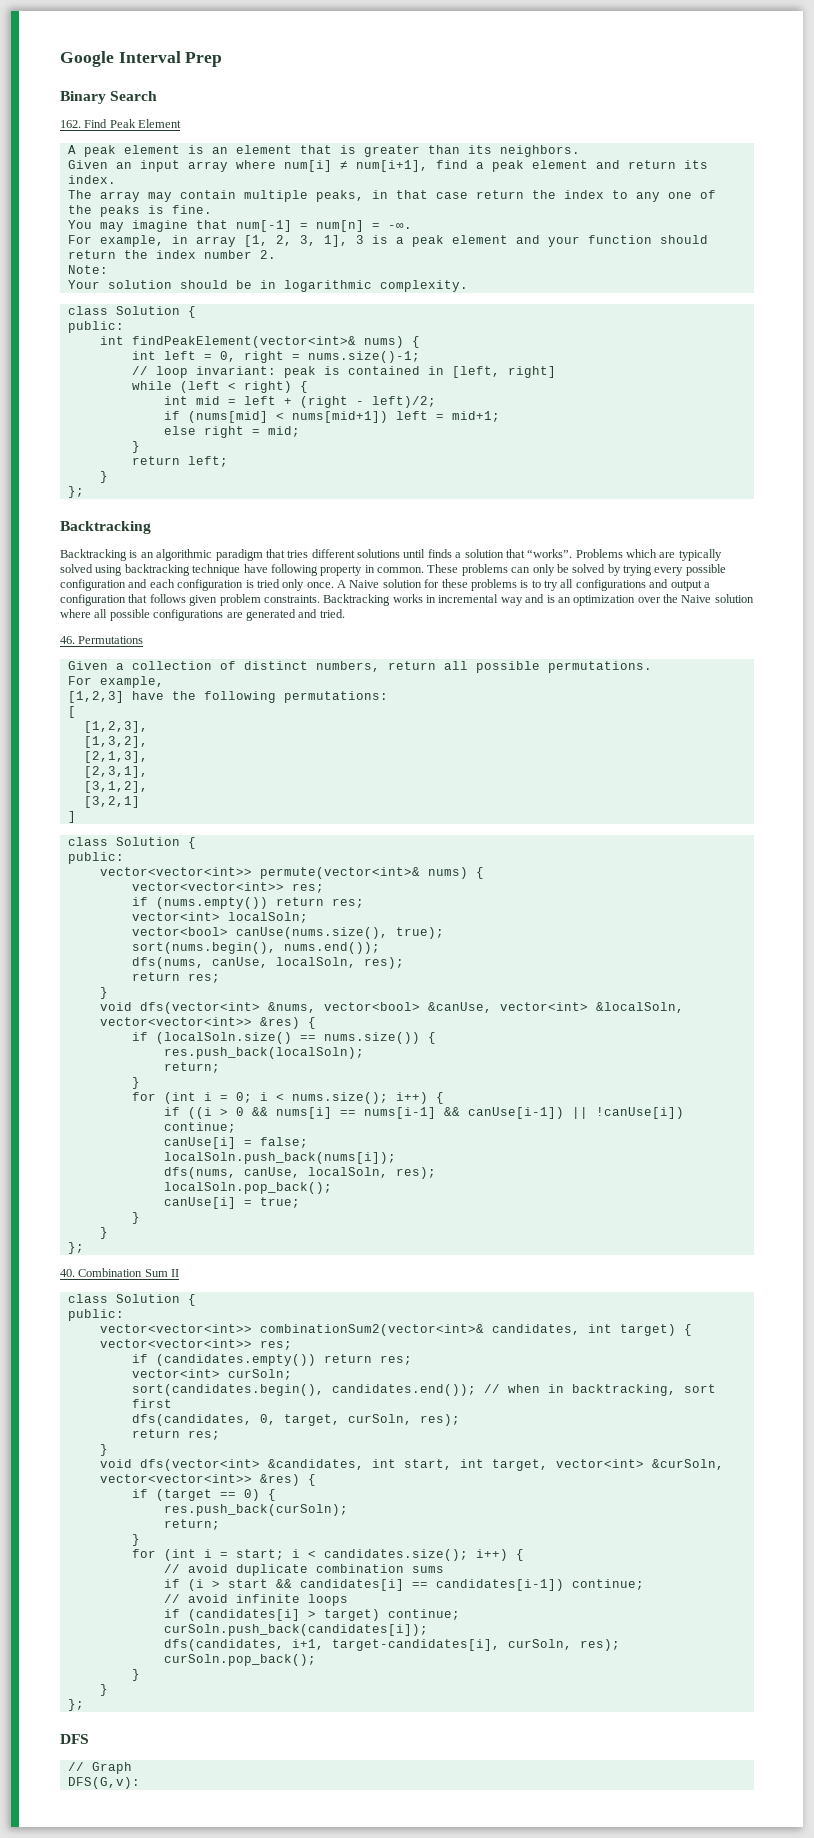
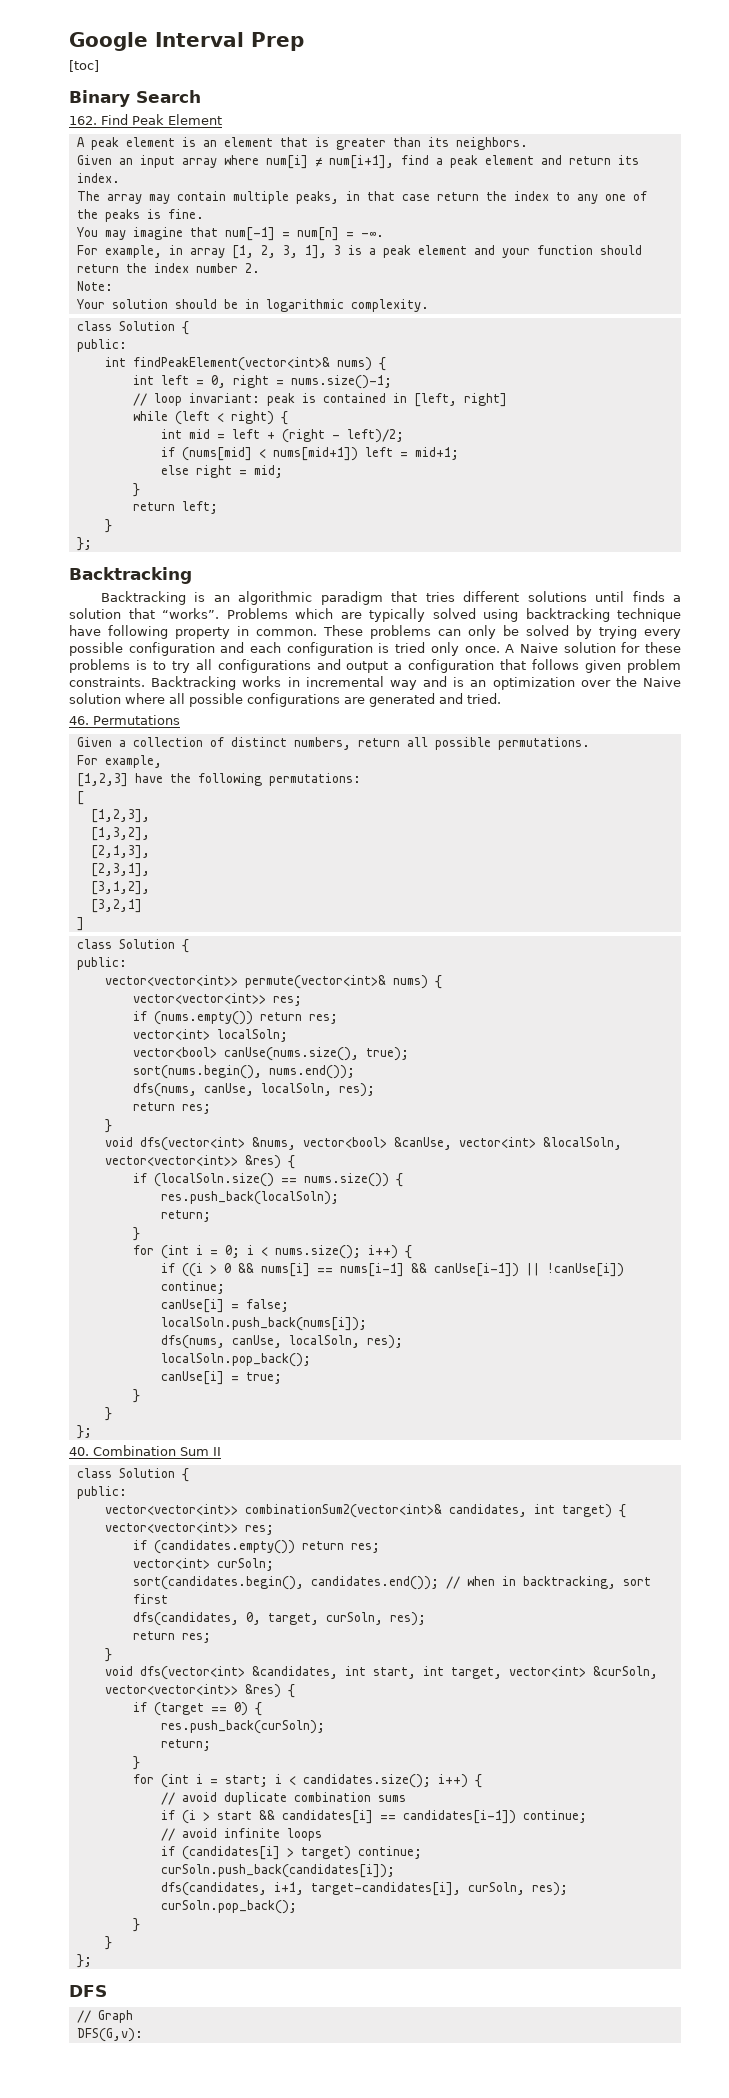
(223, 59) none -> [69,60,99,72] // [toc]

